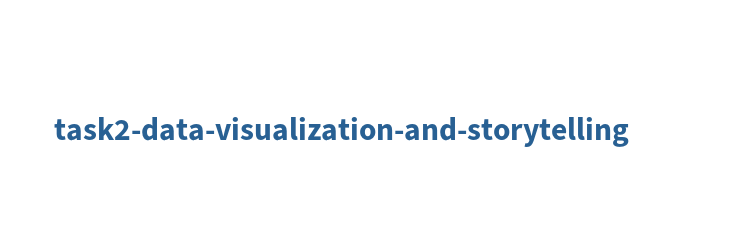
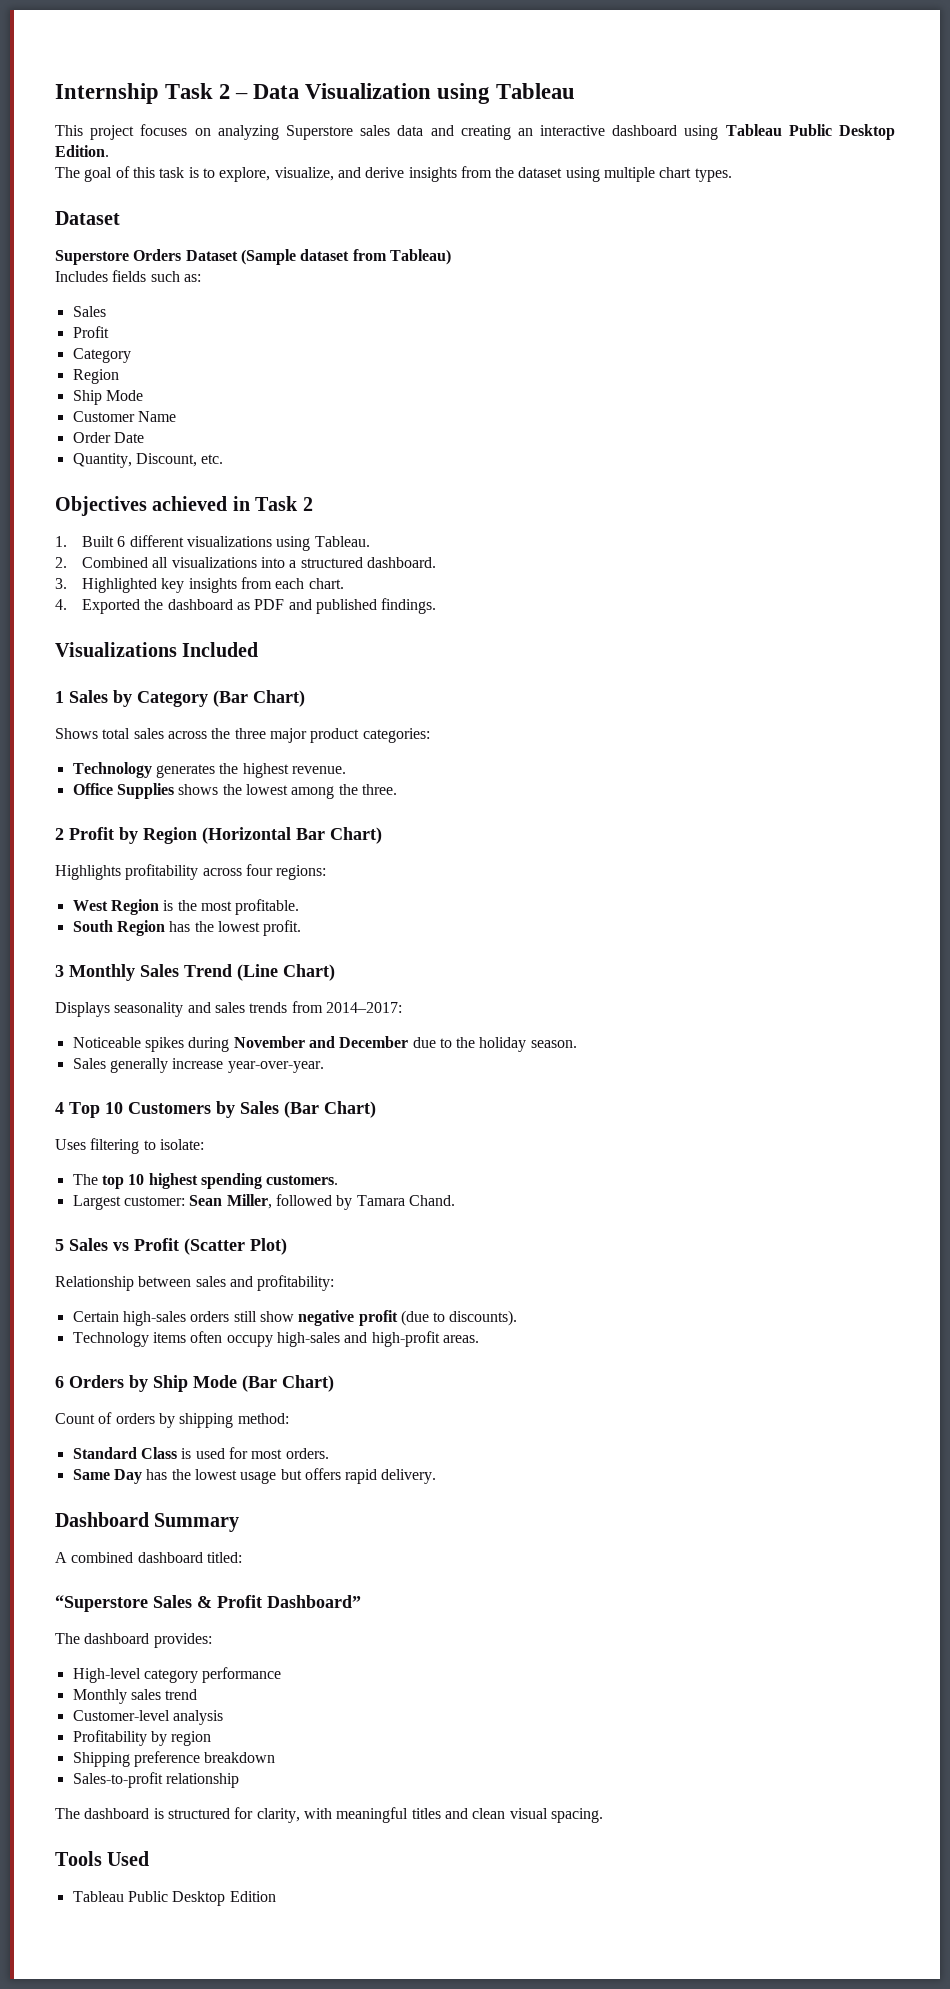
[54,117,629,147] task2-data-visualization-and-storytelling -> [55,83,575,104] [55,124,895,140] [55,145,109,157] [55,166,732,182] [55,211,120,225] [55,249,451,265] [55,270,201,282] [72,306,106,317] [72,326,109,338] [72,348,131,363] [72,369,119,384] [72,390,143,405] [72,411,176,422] [72,432,144,443] [72,453,224,468] [55,496,313,516] [55,535,370,551] [55,557,436,568] [55,577,344,593] [55,598,437,614] [55,642,259,657] [55,690,305,707] [55,728,430,743] [72,762,346,778] [72,783,397,799] [55,827,382,844] [55,864,327,880] [72,899,300,915] [72,920,302,936] [55,964,335,981] [55,1001,402,1017] [72,1036,577,1052] [72,1058,324,1073] [55,1101,376,1118] [55,1138,204,1154] [72,1173,339,1189] [72,1194,455,1210] [55,1238,287,1255] [55,1275,335,1291] [72,1310,518,1326] [72,1331,479,1347] [55,1375,334,1392] [55,1412,289,1428] [72,1447,329,1459] [72,1468,437,1484] [55,1512,240,1532] [55,1552,242,1563] [55,1595,361,1612] [55,1633,212,1648] [72,1667,282,1683] [72,1689,198,1704] [72,1710,223,1725] [72,1730,212,1746] [72,1751,276,1767] [72,1772,239,1788] [55,1807,603,1823] [55,1851,150,1866] [72,1891,276,1906] Internship Task 2 – Data Visualization using Tableau // This project focuses on analyzing Superstore sales data and creating an interactive dashboard using Tableau Public Desktop Edition. // The goal of this task is to explore, visualize, and derive insights from the dataset using multiple chart types. // Dataset // Superstore Orders Dataset (Sample dataset from Tableau) // Includes fields such as: // Sales // Profit // Category // Region // Ship Mode // Customer Name // Order Date // Quantity, Discount, etc. // Objectives achieved in Task 2 // 1. Built 6 different visualizations using Tableau. // 2. Combined all visualizations into a structured dashboard. // 3. Highlighted key insights from each chart. // 4. Exported the dashboard as PDF and published findings. // Visualizations Included // 1 Sales by Category (Bar Chart) // Shows total sales across the three major product categories: // Technology generates the highest revenue. // Office Supplies shows the lowest among the three. // 2 Profit by Region (Horizontal Bar Chart) // Highlights profitability across four regions: // West Region is the most profitable. // South Region has the lowest profit. // 3 Monthly Sales Trend (Line Chart) // Displays seasonality and sales trends from 2014–2017: // Noticeable spikes during November and December due to the holiday season. // Sales generally increase year-over-year. // 4 Top 10 Customers by Sales (Bar Chart) // Uses filtering to isolate: // The top 10 highest spending customers. // Largest customer: Sean Miller, followed by Tamara Chand. // 5 Sales vs Profit (Scatter Plot) // Relationship between sales and profitability: // Certain high-sales orders still show negative profit (due to discounts). // Technology items often occupy high-sales and high-profit areas. // 6 Orders by Ship Mode (Bar Chart) // Count of orders by shipping method: // Standard Class is used for most orders. // Same Day has the lowest usage but offers rapid delivery. // Dashboard Summary // A combined dashboard titled: // “Superstore Sales & Profit Dashboard” // The dashboard provides: // High-level category performance // Monthly sales trend // Customer-level analysis // Profitability by region // Shipping preference breakdown // Sales-to-profit relationship // The dashboard is structured for clarity, with meaningful titles and clean visual spacing. // Tools Used // Tableau Public Desktop Edition

